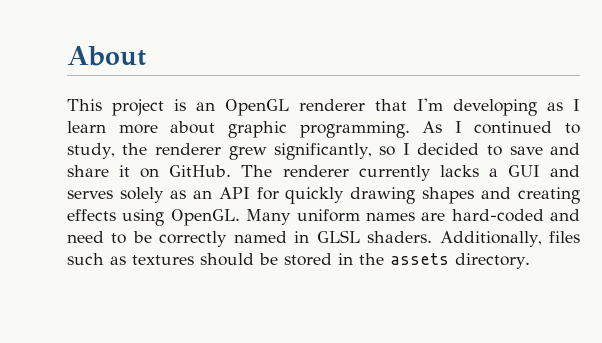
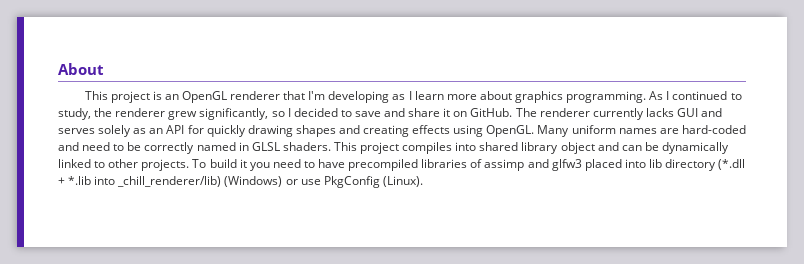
[227,121,287,138] graphic -> [515,91,564,103] graphics
[488,168,498,177] a -> (674, 112) none
[439,231,580,247] [67,253,530,269] Additionally, files such as textures should be stored in the assets directory. -> [333,142,729,154] [58,159,746,171] [58,176,423,188] This project compiles into shared library object and can be dynamically linked to other projects. To build it you need to have precompiled libraries of assimp and glfw3 placed into lib directory (*.dll + *.lib into _chill_renderer/lib) (Windows) or use PkgConfig (Linux).

